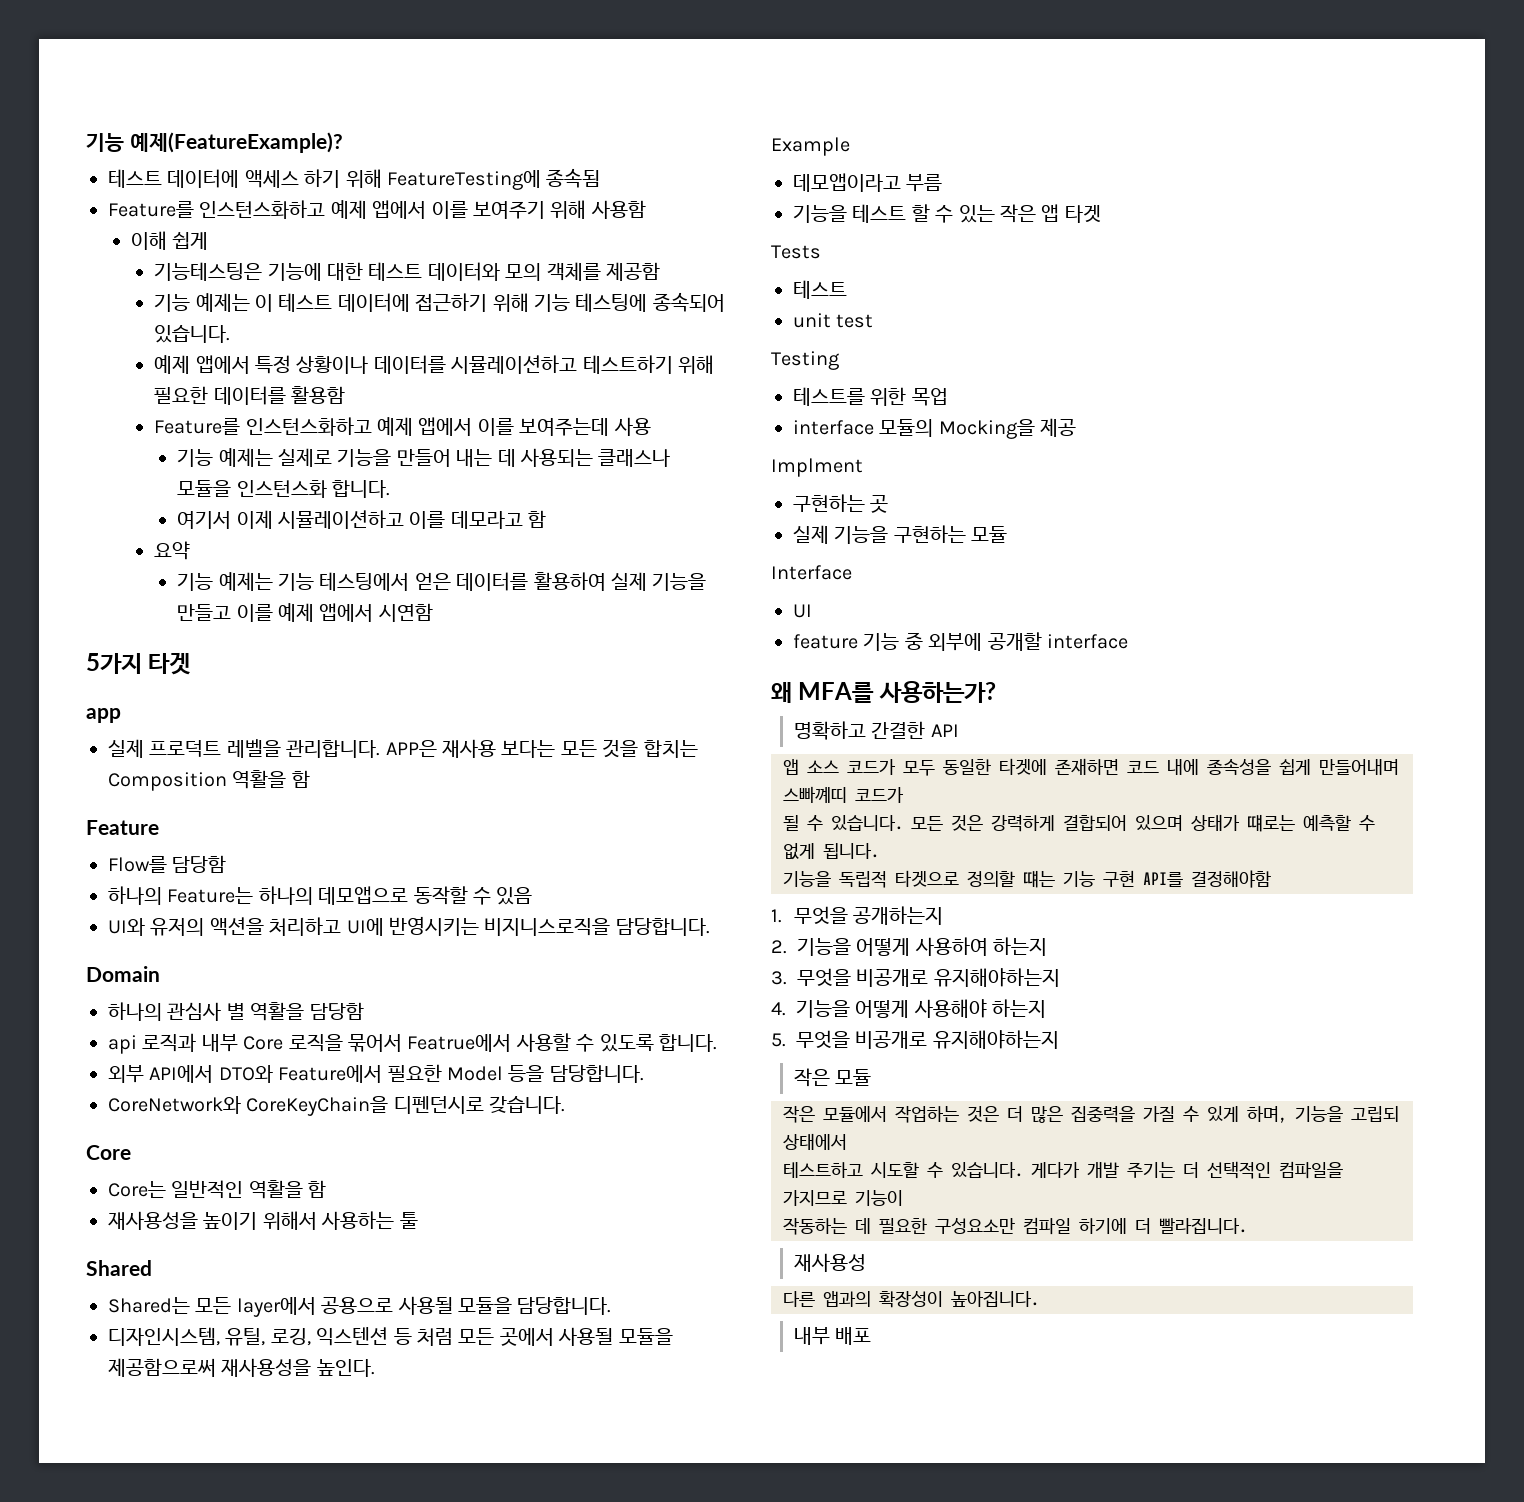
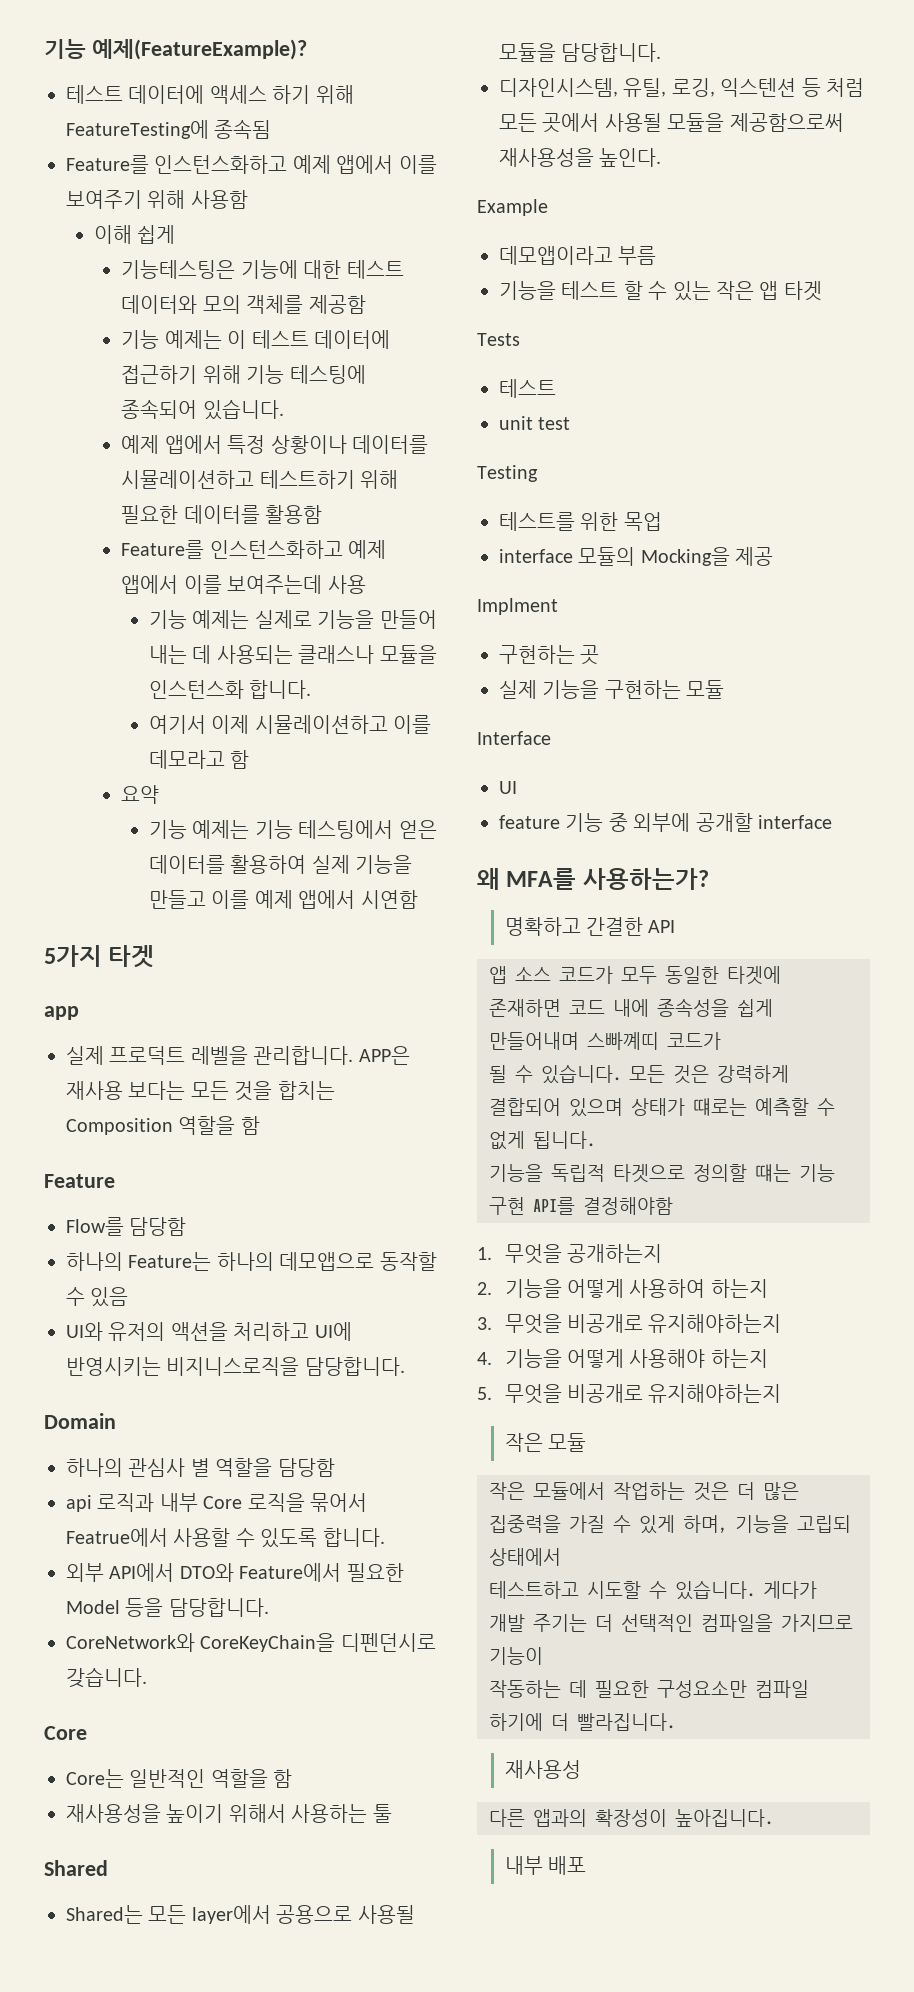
[232,770,287,789] 역활을 -> [178,1116,236,1135] 역할을
[250,1002,305,1021] 역활을 -> [215,1458,273,1477] 역할을
[248,1180,303,1199] 역활을 -> [210,1769,268,1788] 역할을

